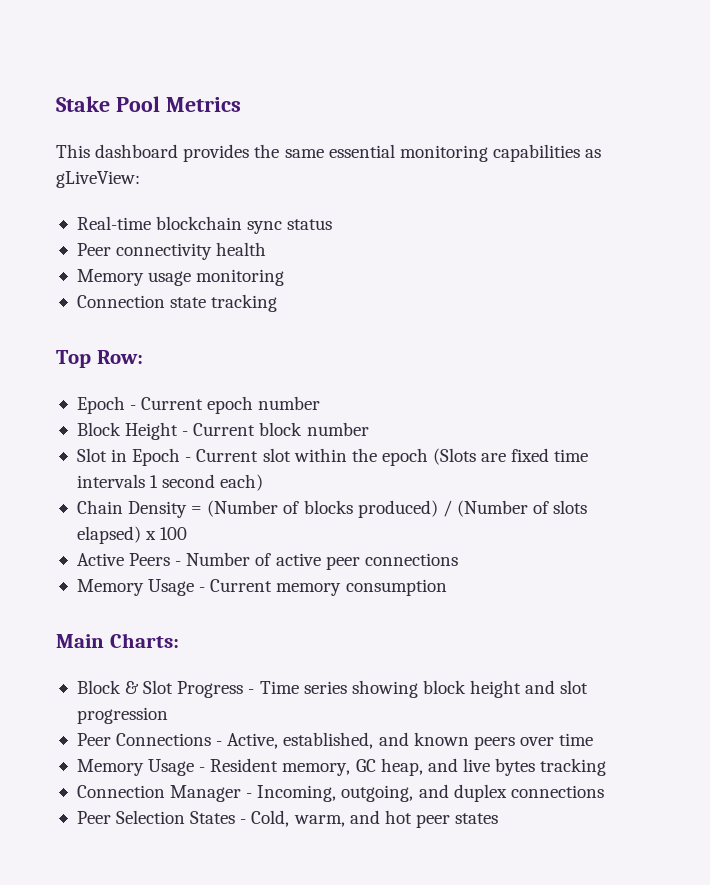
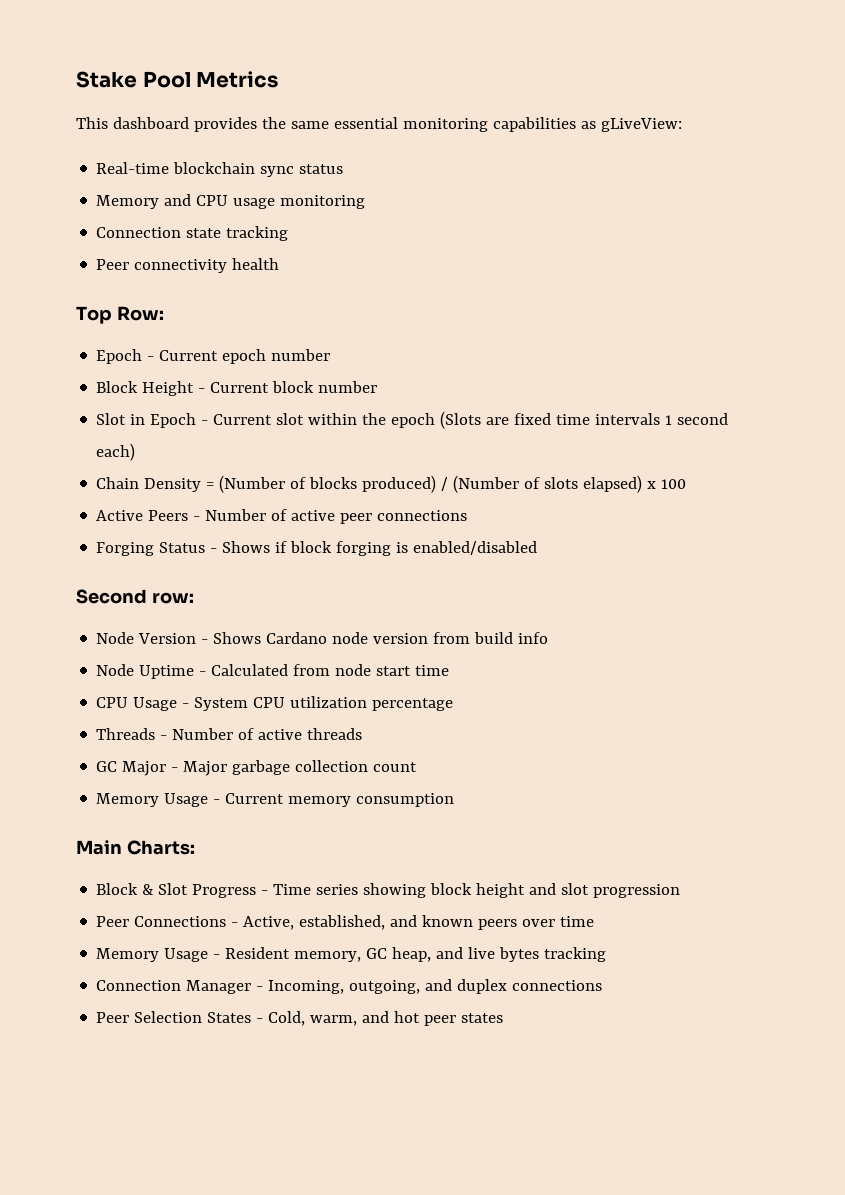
[76,242,267,260] [76,269,144,286] // Peer connectivity health // Memory -> [96,194,229,209] // Memory and CPU
(278, 303) none -> [96,258,280,273] // Peer connectivity health
(458, 559) none -> [96,541,538,556] [76,589,194,604] [96,632,549,644] [96,664,450,679] [96,696,454,711] [96,728,363,740] [96,760,418,776] // Forging Status - Shows if block forging is enabled/disabled // Second row: // Node Version - Shows Cardano node version from build info // Node Uptime - Calculated from node start time // CPU Usage - System CPU utilization percentage // Threads - Number of active threads // GC Major - Major garbage collection count

